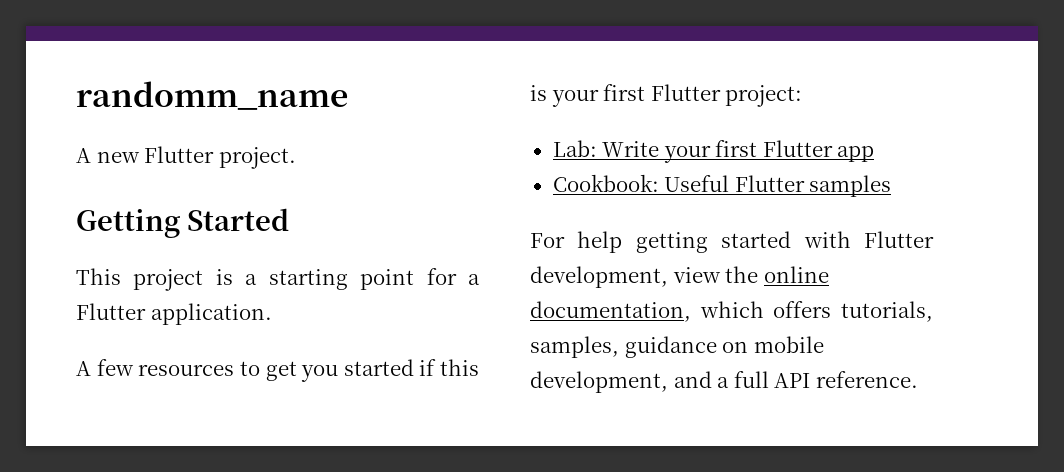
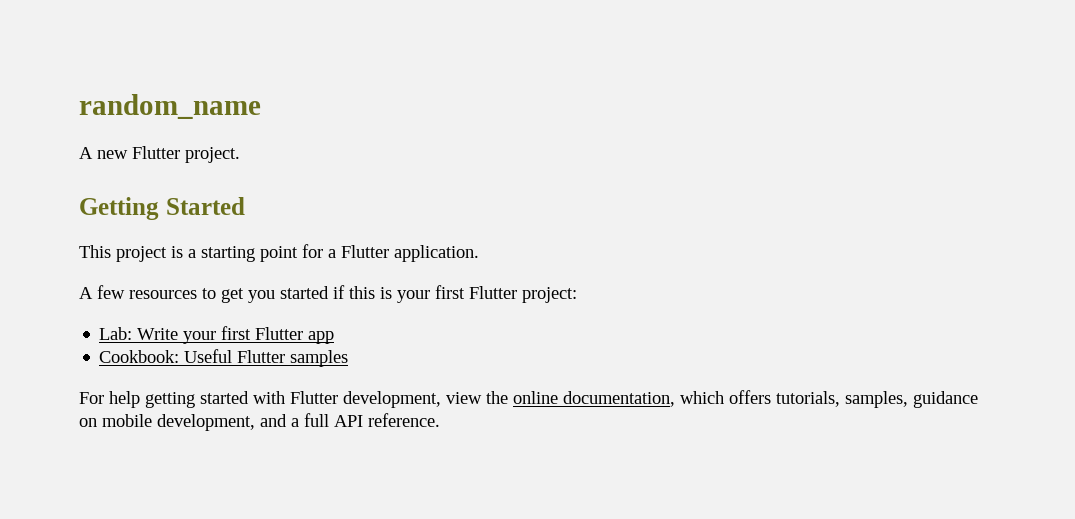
[76,81,348,110] randomm_name -> [79,94,261,119] random_name

